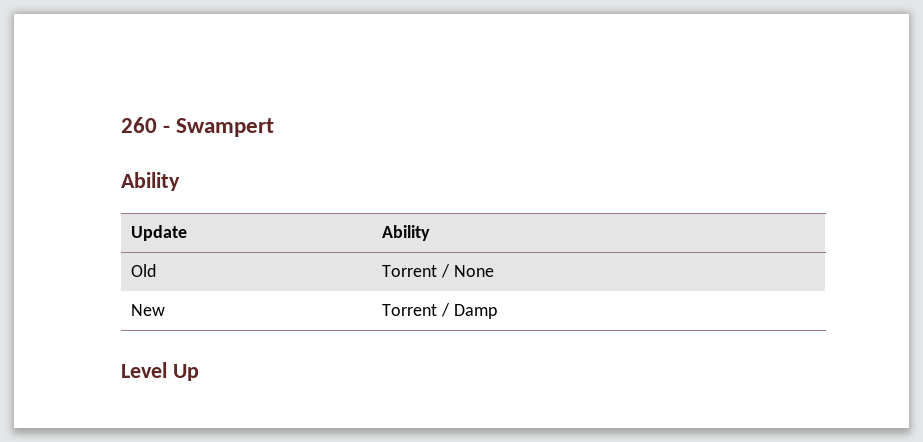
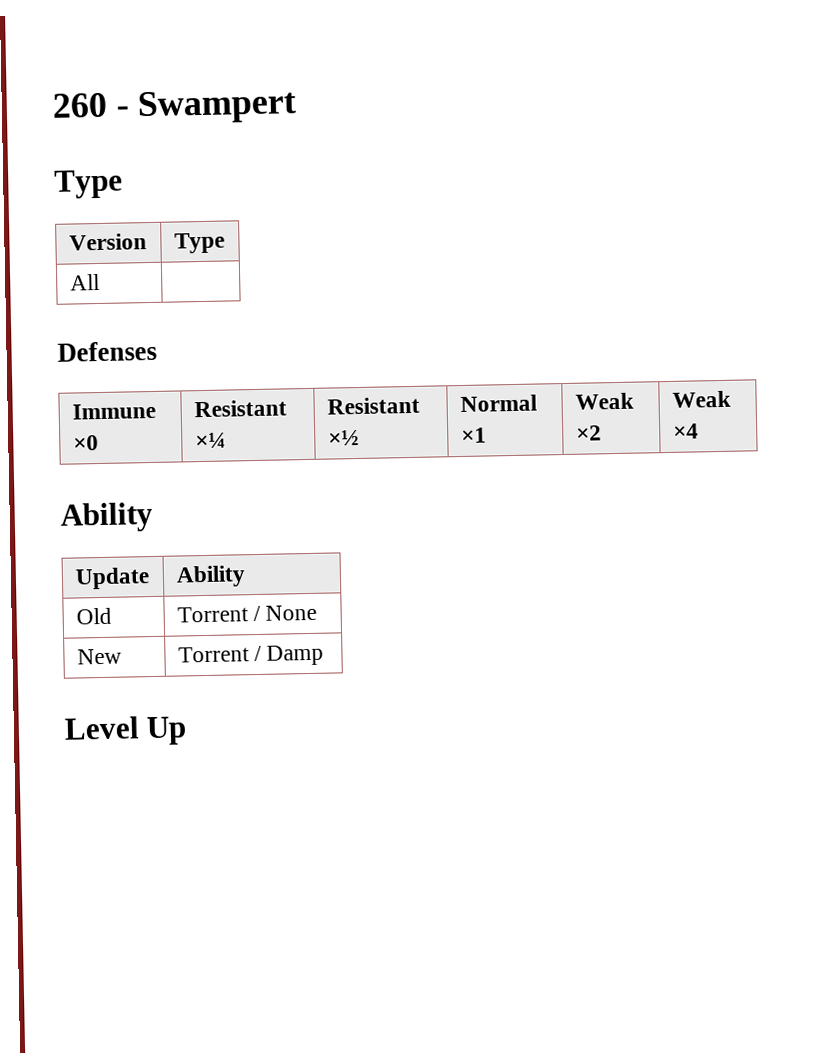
(275, 127) none -> [54,169,123,199] [68,233,147,251] [173,232,225,254] [69,273,100,291] [57,340,157,362] [71,402,156,420] [72,435,99,451] [193,399,287,418] [194,432,226,449] [326,396,420,415] [327,429,359,446] [459,394,537,413] [460,427,487,444] [574,392,634,410] [575,425,602,441] [671,390,731,408] [672,423,699,439] // Type // Version | Type // All | // Defenses // Immune ×0 | Resistant ×¼ | Resistant ×½ | Normal ×1 | Weak ×2 | Weak ×4

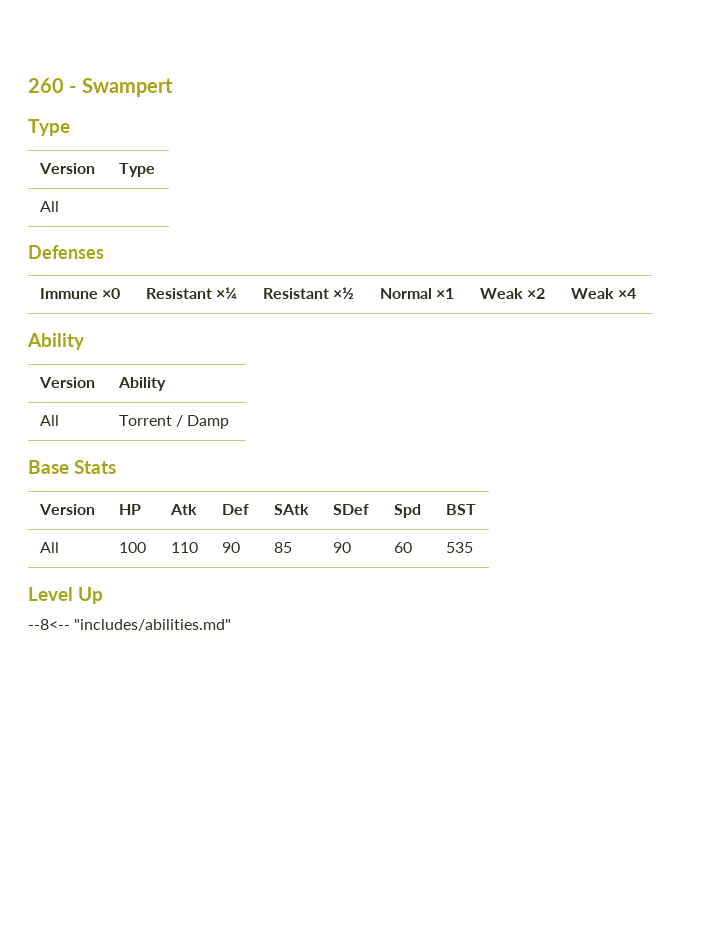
[74,567,150,590] [175,565,246,588] [75,607,112,625] [176,604,318,623] [76,648,122,665] [177,644,325,666] Update | Ability // Old | Torrent / None // New | Torrent / Damp -> [38,377,95,388] [117,377,166,391] [39,415,59,426] [118,415,230,429] [28,460,116,474] [38,504,95,515] [118,504,141,515] [169,504,197,515] [221,504,249,515] [273,504,309,515] [332,504,369,515] [393,504,421,518] [445,504,476,515] [39,542,59,553] [118,542,146,553] [170,542,198,553] [221,542,240,553] [273,542,292,553] [332,542,351,553] [393,542,412,553] [445,542,473,553] Version | Ability // All | Torrent / Damp // Base Stats // Version | HP | Atk | Def | SAtk | SDef | Spd | BST // All | 100 | 110 | 90 | 85 | 90 | 60 | 535
(188, 731) none -> [28,619,232,631] // --8<-- "includes/abilities.md"

